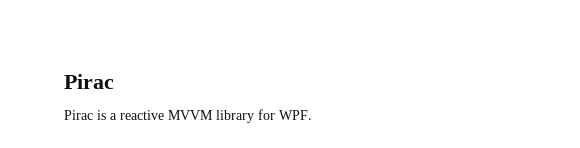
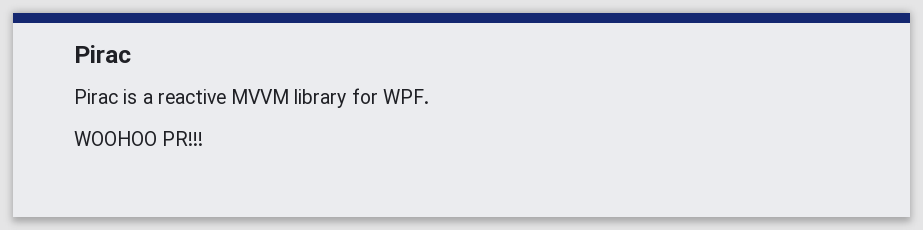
(312, 115) none -> [74,131,204,146] // WOOHOO PR!!!

